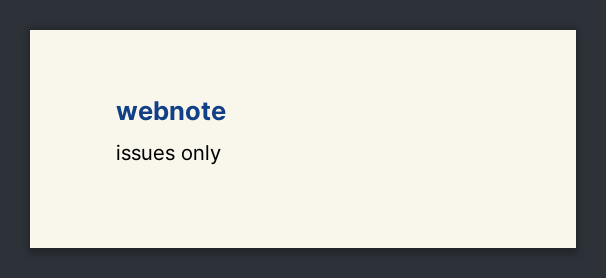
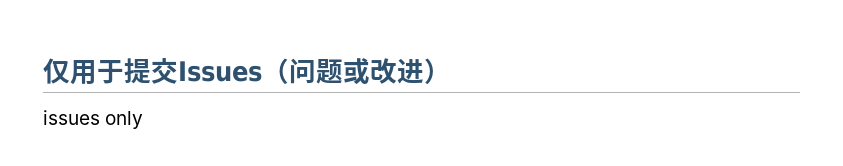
[116,101,226,121] webnote -> [43,58,451,85] 仅用于提交Issues（问题或改进）

